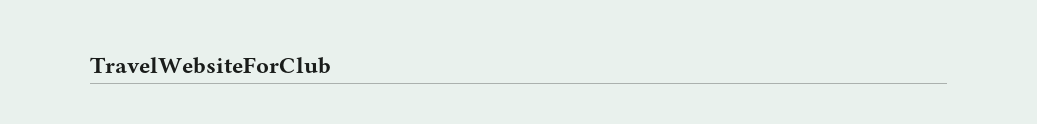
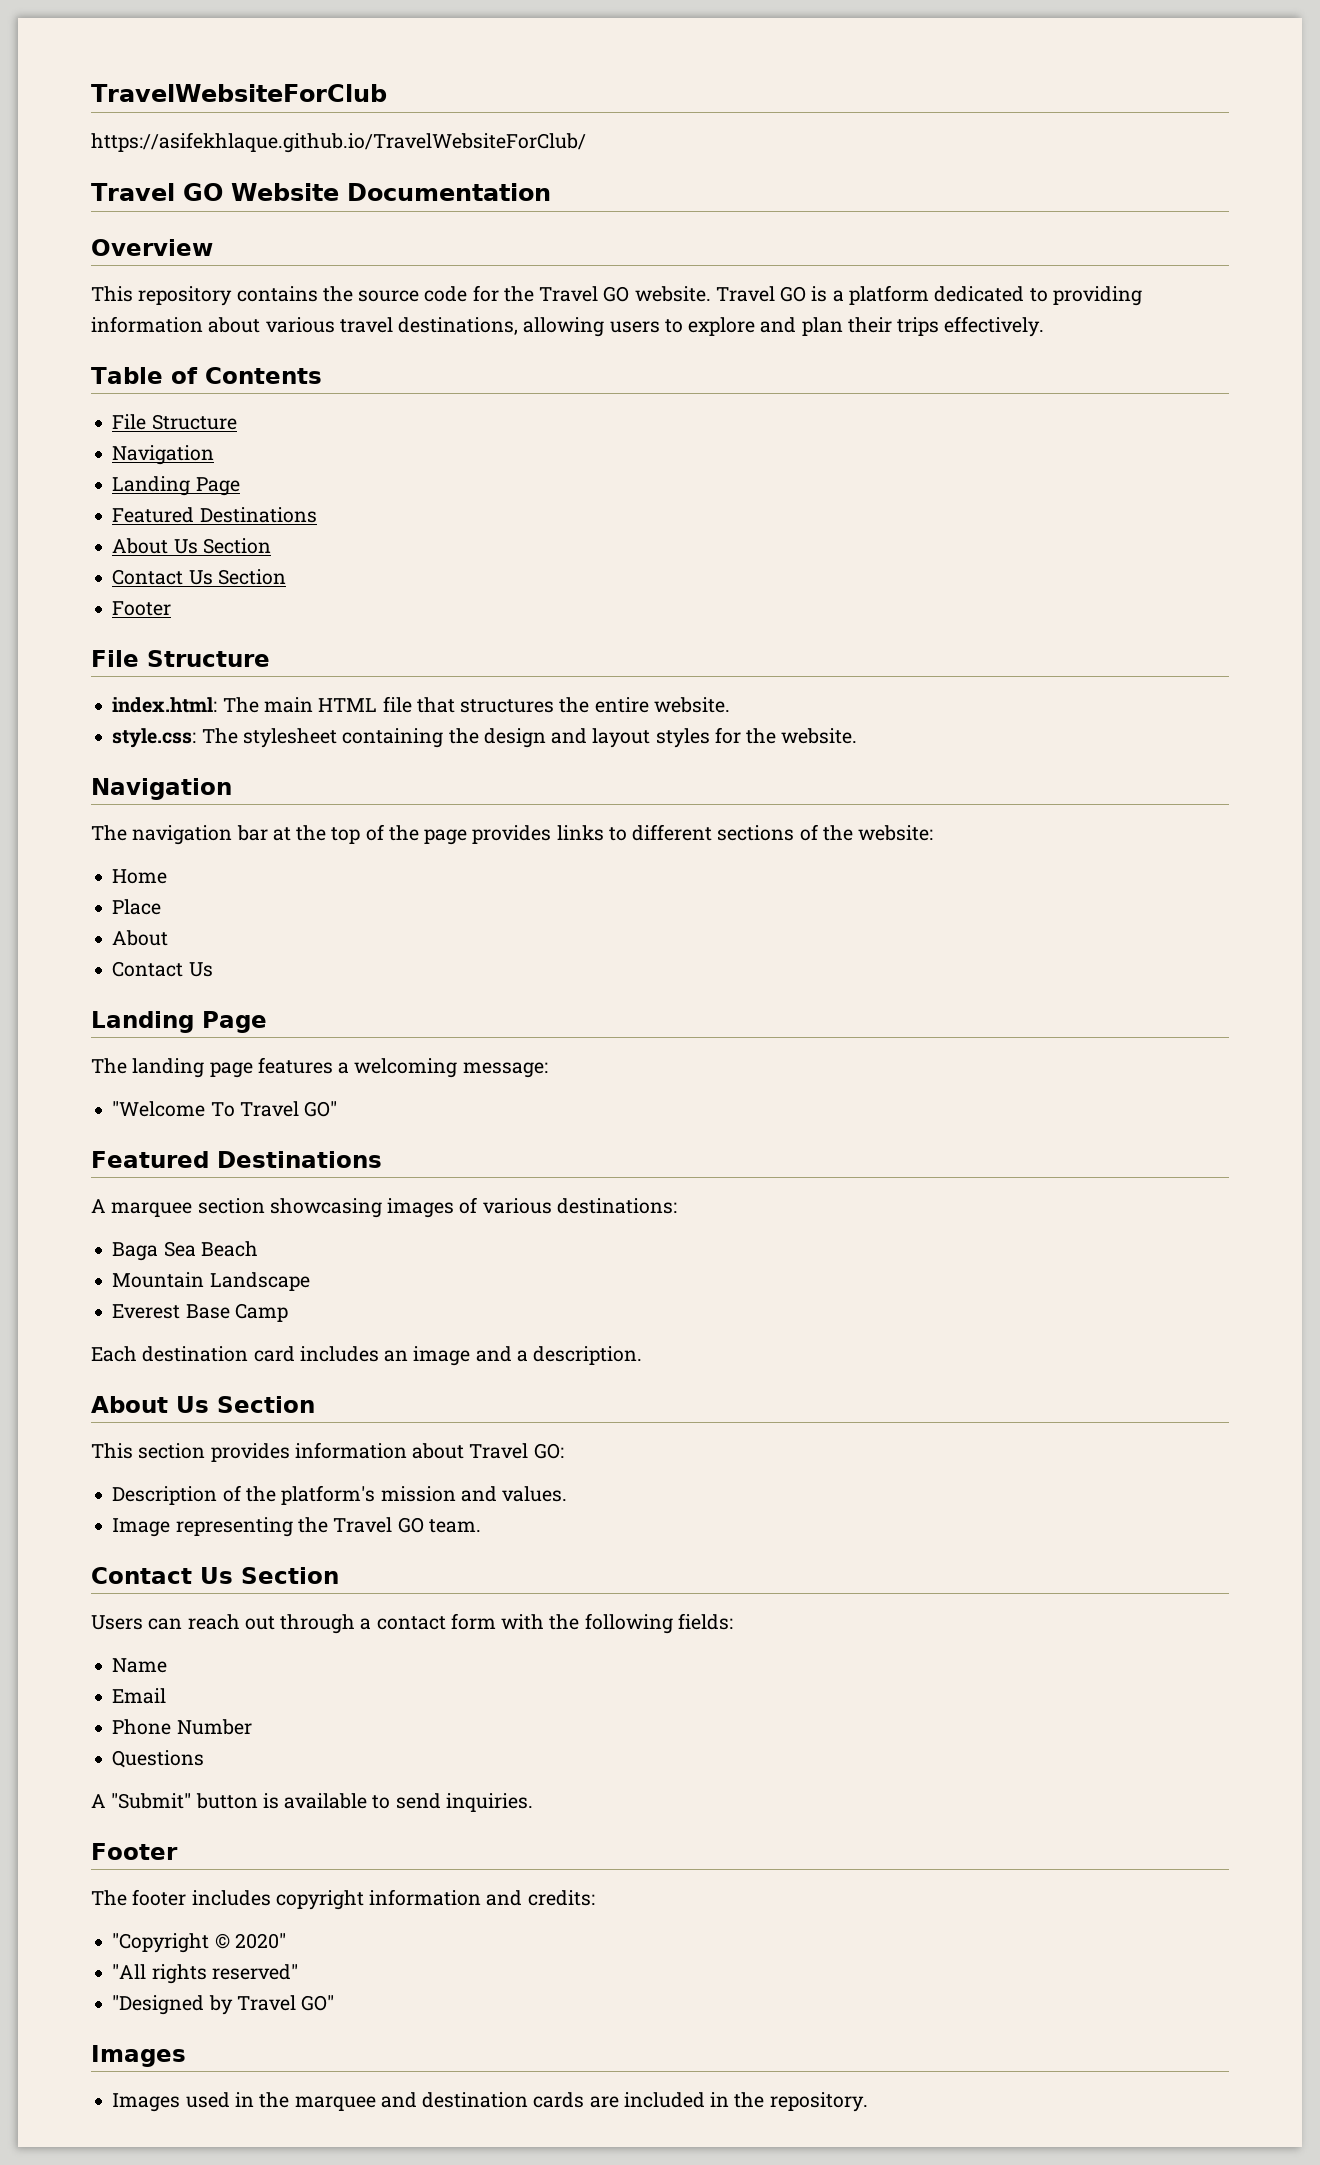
(331, 65) none -> [91,132,586,153] [91,183,551,201] [91,239,213,256] [91,285,1142,306] [91,316,1045,337] [91,367,322,384] [112,414,237,430] [112,445,215,465] [112,476,240,496] [112,507,317,523] [112,538,271,554] [112,569,286,585] [112,601,172,616] [91,650,270,667] [112,696,730,713] [112,727,858,748] [91,778,232,800] [91,824,934,845] [112,869,168,884] [112,899,162,915] [112,930,169,946] [112,961,213,977] [91,1011,267,1033] [91,1057,548,1078] [112,1101,338,1117] [91,1151,382,1168] [91,1197,677,1218] [112,1241,258,1261] [112,1272,310,1291] [112,1303,288,1322] [91,1346,643,1366] [91,1396,315,1413] [91,1442,564,1462] [112,1485,568,1505] [112,1517,481,1537] [91,1567,339,1584] [91,1613,733,1634] [112,1658,168,1673] [112,1688,167,1704] [112,1719,252,1735] [112,1750,205,1768] [91,1793,533,1812] [91,1843,178,1860] [91,1889,595,1910] [112,1933,286,1953] [112,1964,298,1984] [112,1995,335,2015] [91,2045,186,2067] [112,2092,868,2112] // https://asifekhlaque.github.io/TravelWebsiteForClub/ // Travel GO Website Documentation // Overview // This repository contains the source code for the Travel GO website. Travel GO is a platform dedicated to providing information about various travel destinations, allowing users to explore and plan their trips effectively. // Table of Contents // File Structure // Navigation // Landing Page // Featured Destinations // About Us Section // Contact Us Section // Footer // File Structure // index.html: The main HTML file that structures the entire website. // style.css: The stylesheet containing the design and layout styles for the website. // Navigation // The navigation bar at the top of the page provides links to different sections of the website: // Home // Place // About // Contact Us // Landing Page // The landing page features a welcoming message: // "Welcome To Travel GO" // Featured Destinations // A marquee section showcasing images of various destinations: // Baga Sea Beach // Mountain Landscape // Everest Base Camp // Each destination card includes an image and a description. // About Us Section // This section provides information about Travel GO: // Description of the platform's mission and values. // Image representing the Travel GO team. // Contact Us Section // Users can reach out through a contact form with the following fields: // Name // Email // Phone Number // Questions // A "Submit" button is available to send inquiries. // Footer // The footer includes copyright information and credits: // "Copyright © 2020" // "All rights reserved" // "Designed by Travel GO" // Images // Images used in the marquee and destination cards are included in the repository.

